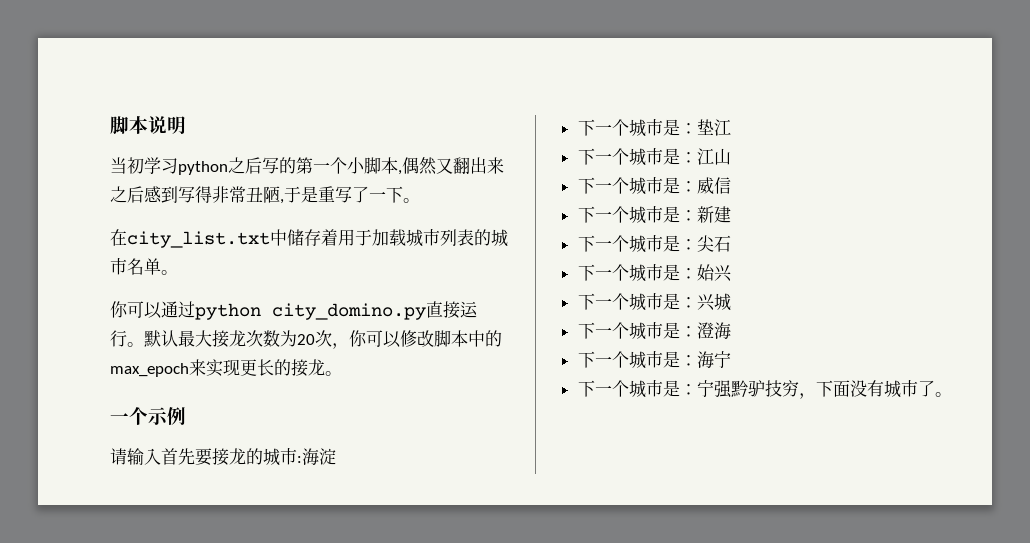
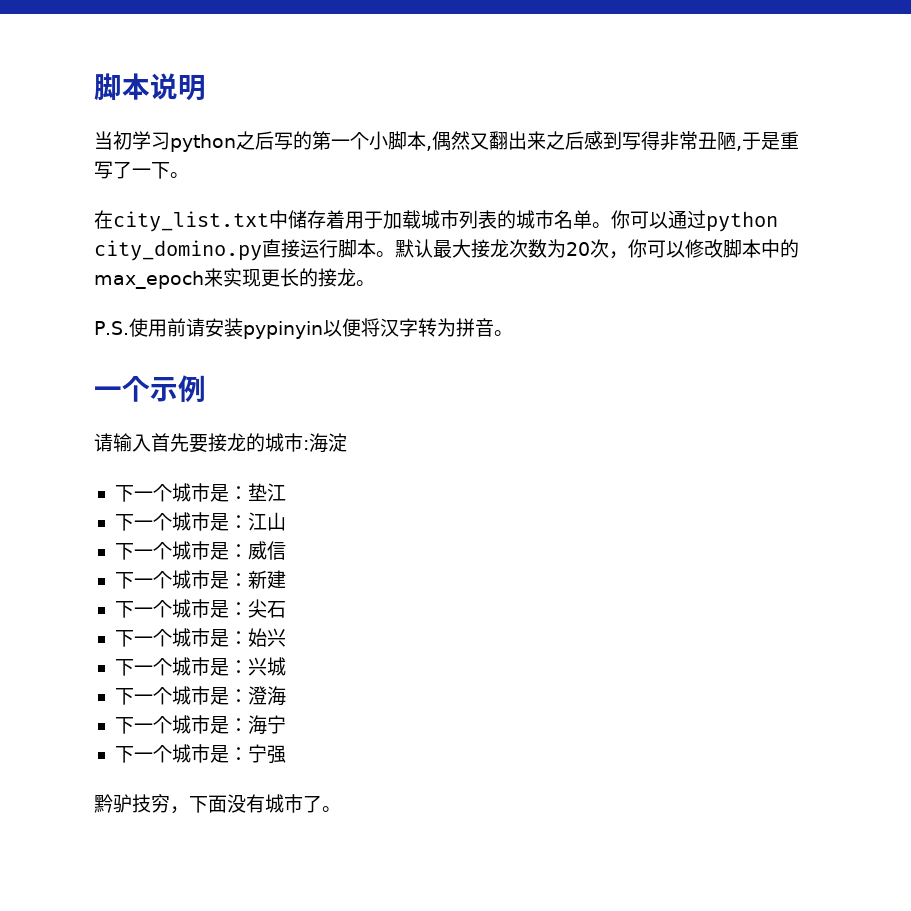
(178, 272) // -> (611, 225) none
(127, 338) none -> [338,239,376,258] 脚本
(342, 373) none -> [94,318,513,339] // P.S.使用前请安装pypinyin以便将汉字转为拼音。
(732, 389) none -> (286, 754) //

